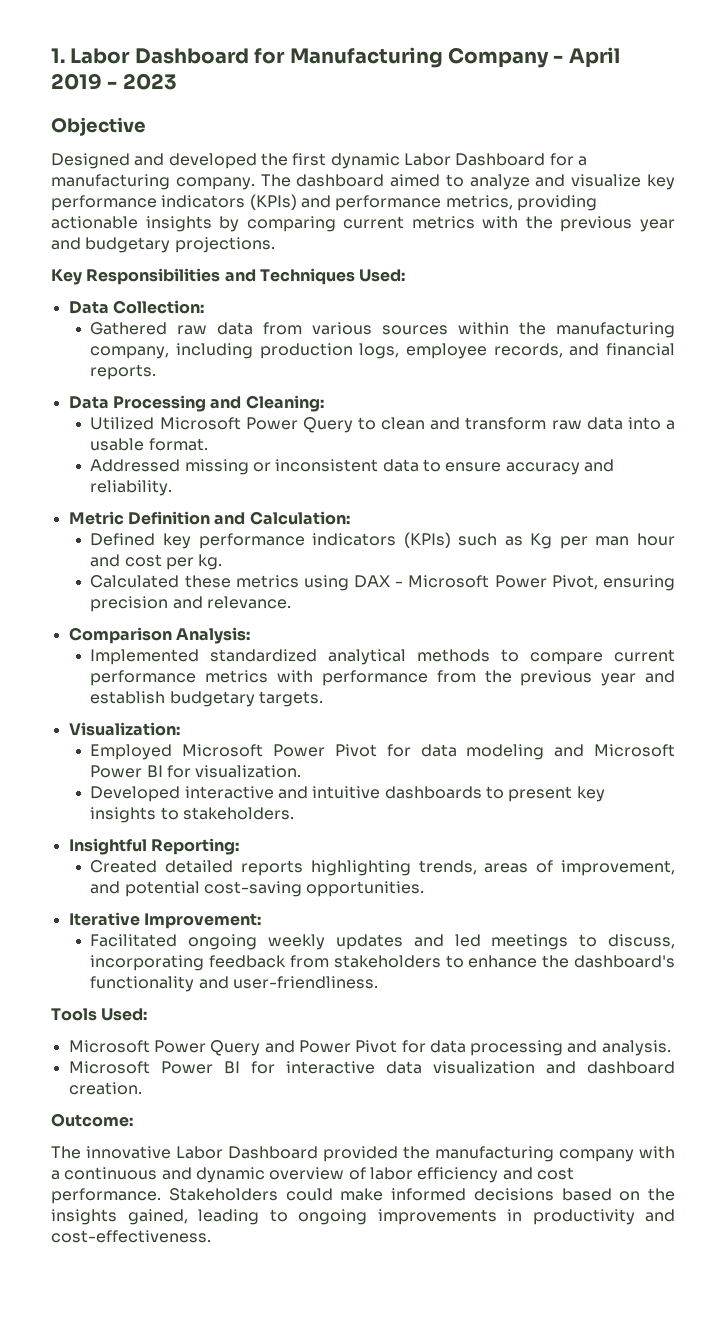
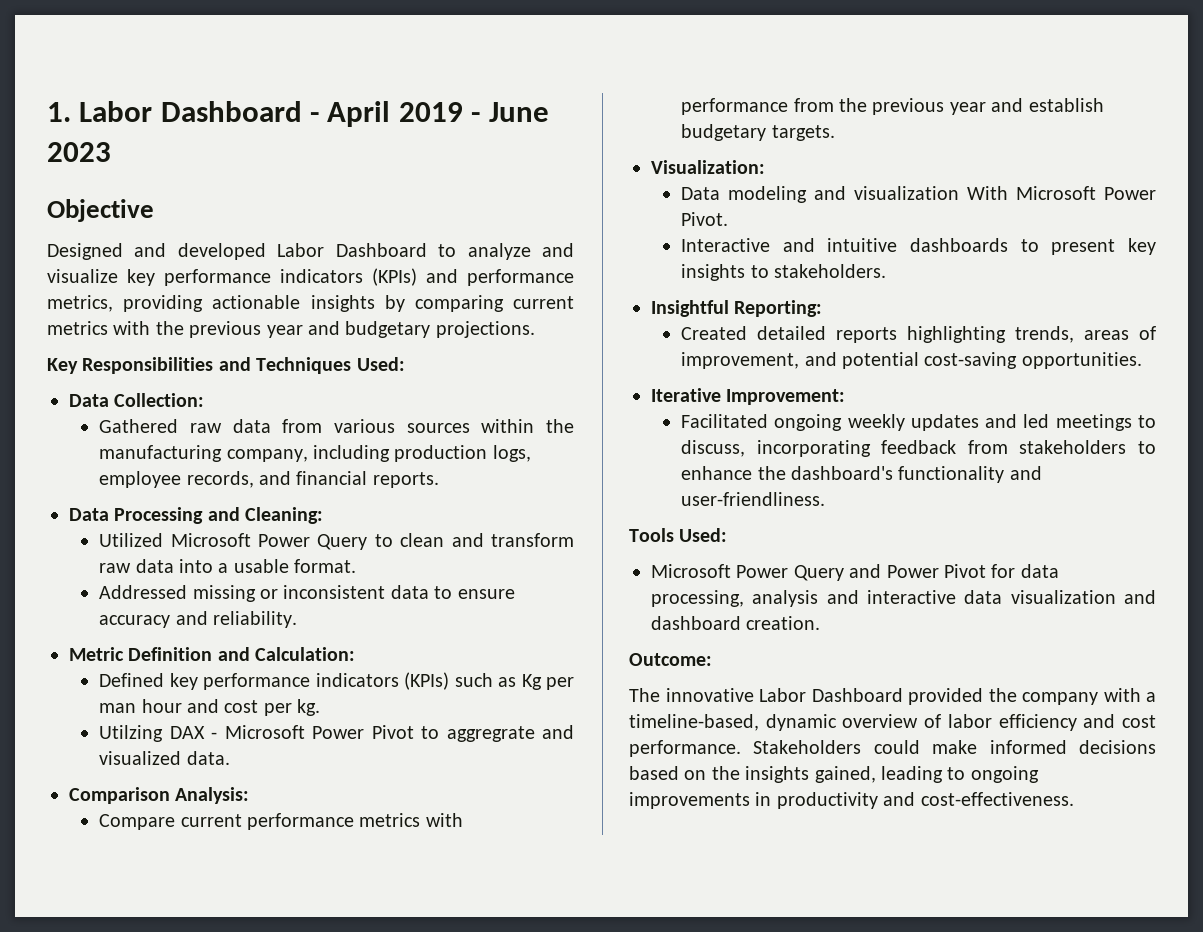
[254,47,549,68] for Manufacturing Company -> (302, 111) none
(118, 85) none -> [488,102,549,122] June
[260,153,587,169] [51,174,441,190] the first dynamic Labor Dashboard for a manufacturing company. The dashboard aimed -> [277,243,427,257] Labor Dashboard
[90,575,675,591] [90,596,292,612] [68,627,250,644] [90,649,604,665] Calculated these metrics using DAX - Microsoft Power Pivot, ensuring precision and relevance. // Comparison Analysis: // Implemented standardized analytical methods to compare -> [99,725,575,742] [99,751,230,765] [69,787,250,804] [99,814,176,830] Utilzing DAX - Microsoft Power Pivot to aggregrate and visualized data. // Comparison Analysis: // Compare
[90,744,675,760] [90,765,302,778] [90,786,274,802] Employed Microsoft Power Pivot for data modeling and Microsoft Power BI for visualization. // Developed interactive -> [681,186,1156,203] [681,212,729,226] [681,238,771,252] Data modeling and visualization With Microsoft Power Pivot. // Interactive
[470,1040,671,1056] [68,1061,275,1074] processing and analysis. // Microsoft Power BI for -> [651,590,859,607] processing, analysis and
[435,1146,554,1162] manufacturing -> (1017, 695) none
[64,1167,192,1180] continuous and -> [629,714,759,731] timeline-based,

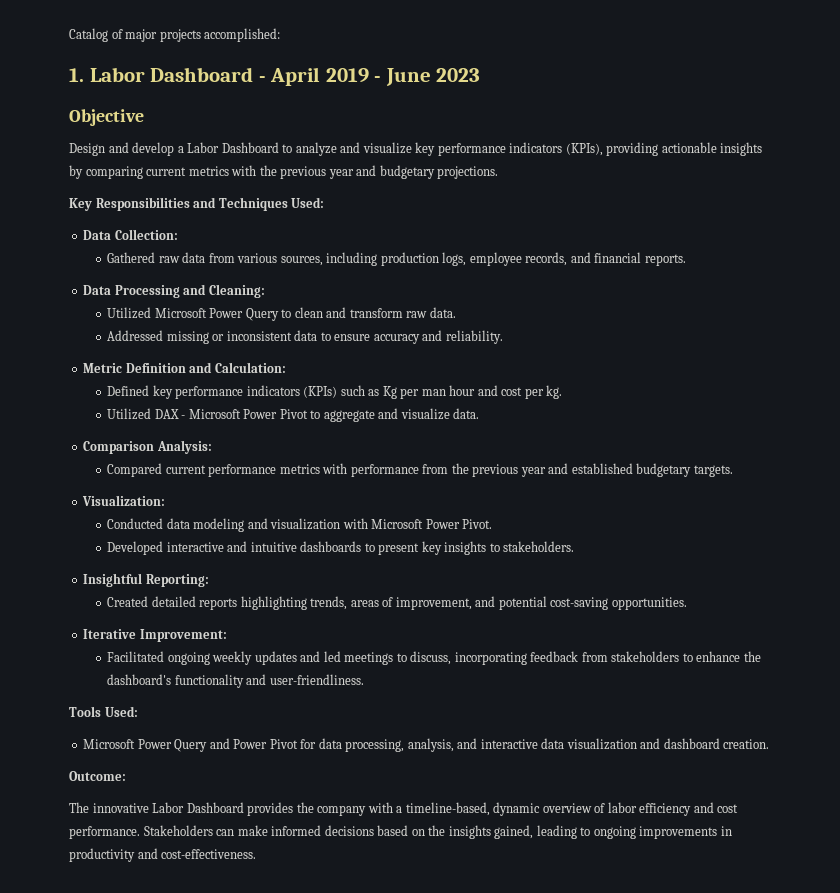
(47, 112) none -> [69,28,281,42] Catalog of major projects accomplished: //
[47,243,266,260] Designed and developed -> [69,142,184,156] Design and develop a
[372,268,574,286] [47,295,113,312] (KPIs) and performance metrics, -> [565,143,603,156] (KPIs),
[406,419,574,433] [99,445,308,462] sources within the manufacturing company, -> [280,256,323,266] sources,
[135,559,357,573] data into a usable format. -> [429,307,456,318] data.
[99,725,164,742] Utilzing -> [107,408,152,420] Utilized
[446,725,575,742] [99,751,182,765] aggregrate and visualized -> [323,408,450,422] aggregate and visualize
[99,814,176,830] Compare -> [107,463,163,477] Compared
[1028,98,1104,112] establish -> [571,463,633,474] established
[681,187,721,200] Data -> [107,518,190,529] Conducted data
[967,186,1009,200] With -> [342,518,368,529] with
[681,238,771,252] Interactive -> [107,541,224,555] Developed interactive
[752,590,819,607] analysis -> [407,738,454,752] analysis,
[908,688,983,705] provided -> [247,802,294,816] provides
[873,740,920,754] could -> [216,829,235,836] can

